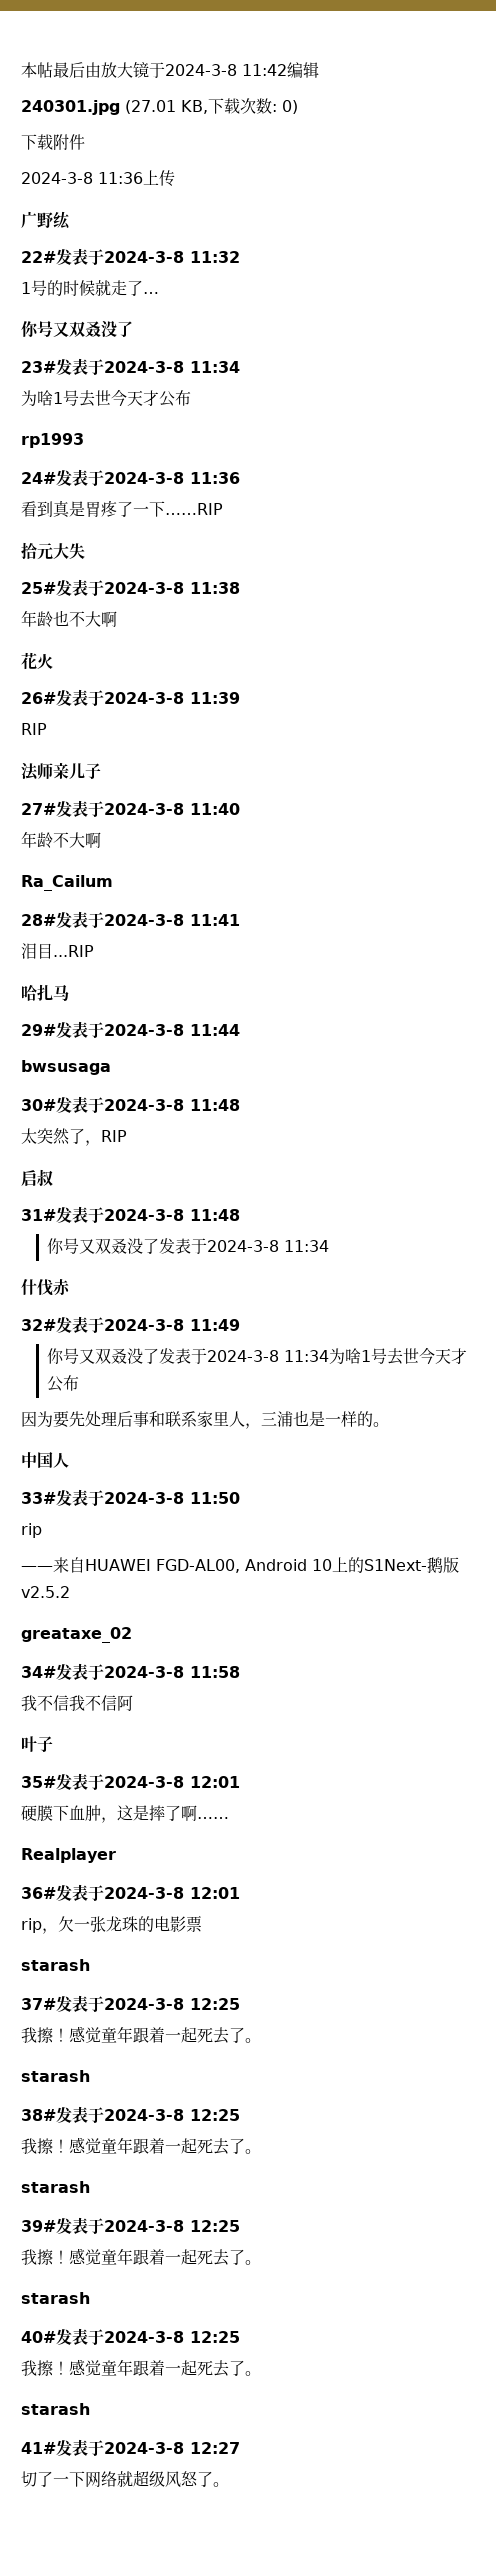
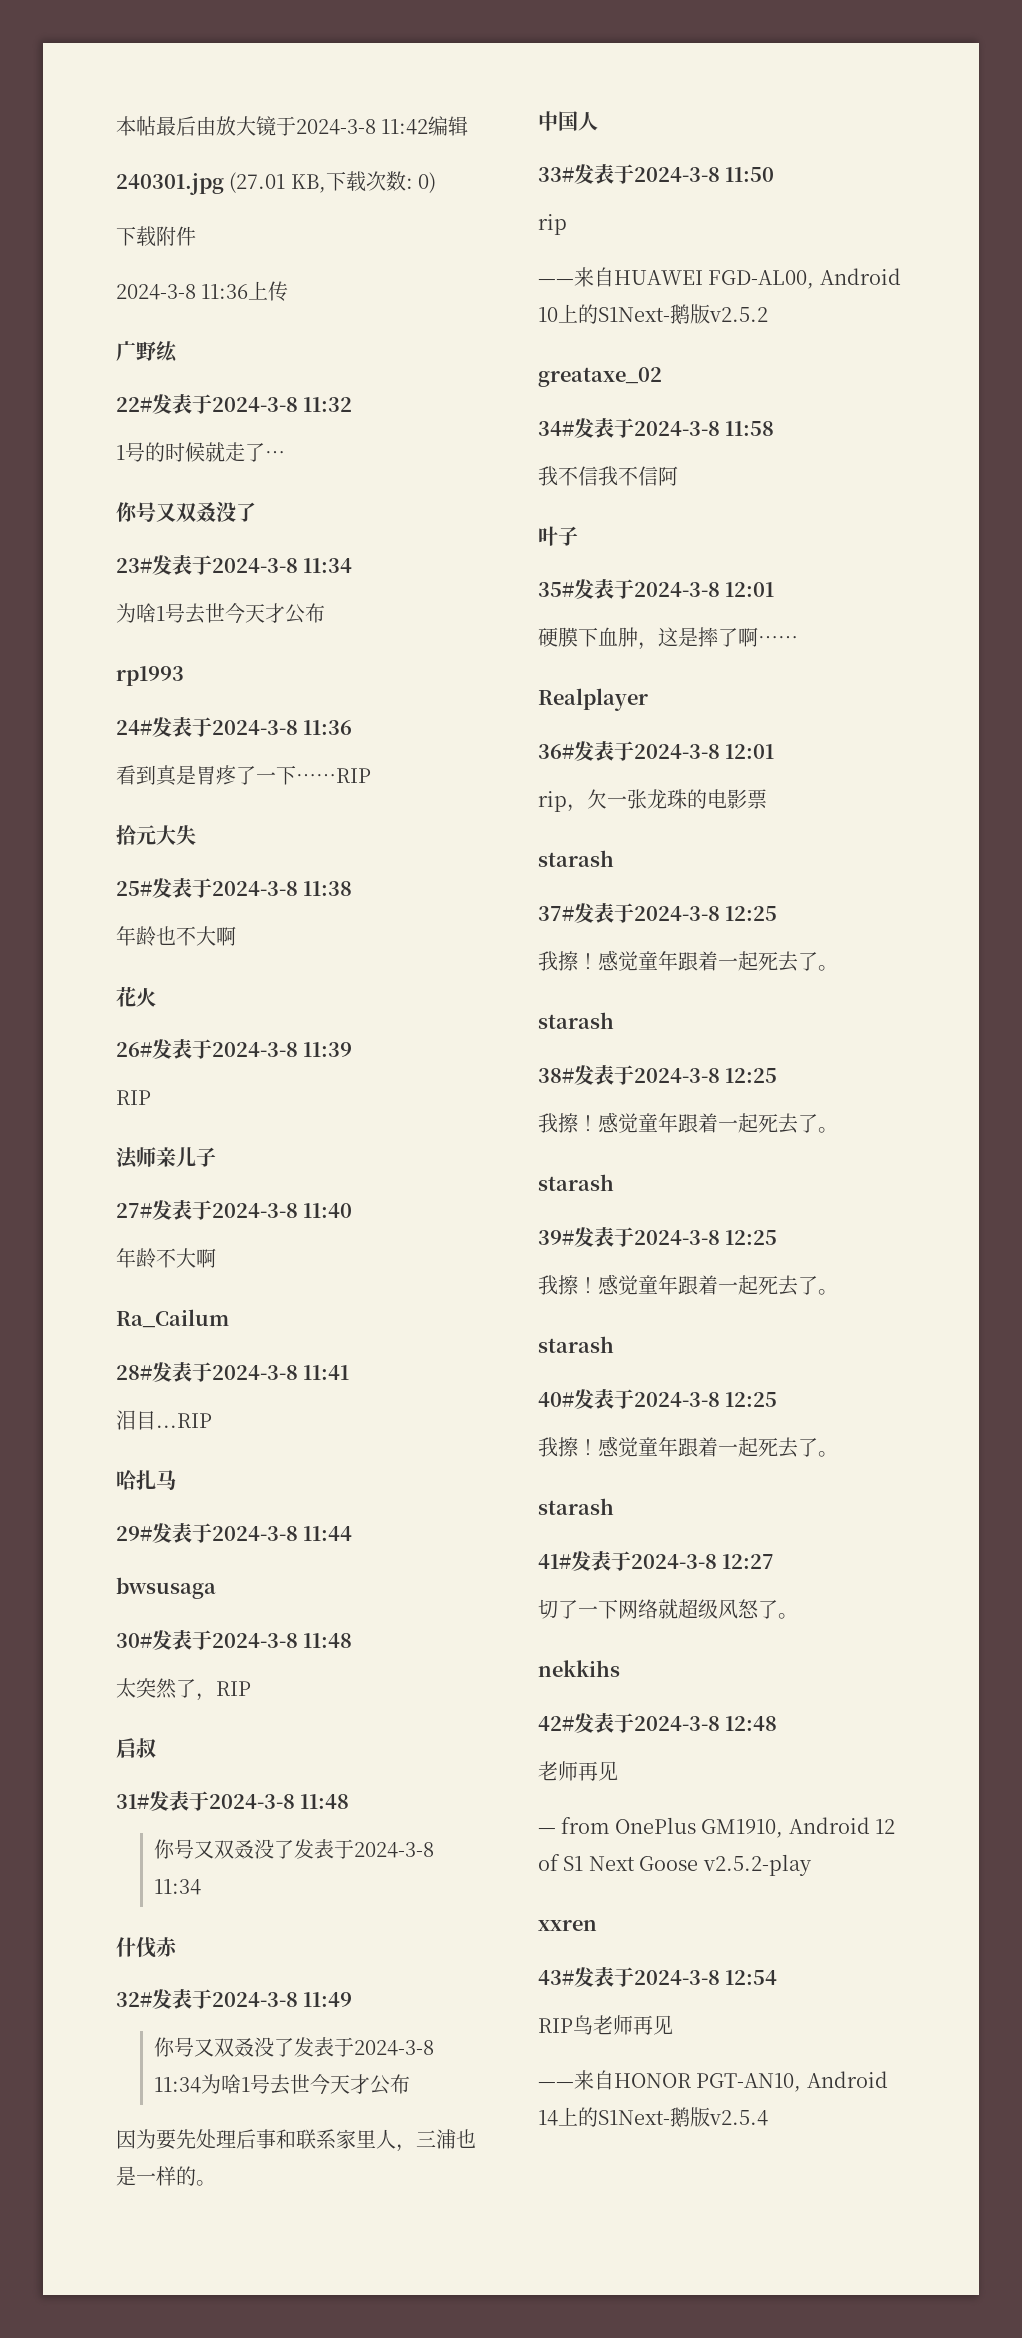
(229, 2484) none -> [538,1660,620,1677] [538,1713,778,1733] [538,1761,618,1781] [538,1817,895,1838] [538,1854,812,1876] [538,1920,597,1931] [538,1967,778,1987] [538,2015,673,2035] [538,2070,888,2092] [538,2107,768,2128] // nekkihs // 42#发表于2024-3-8 12:48 // 老师再见 // — from OnePlus GM1910, Android 12 of S1 Next Goose v2.5.2-play // xxren // 43#发表于2024-3-8 12:54 // RIP鸟老师再见 // ——来自HONOR PGT-AN10, Android 14上的S1Next-鹅版v2.5.4

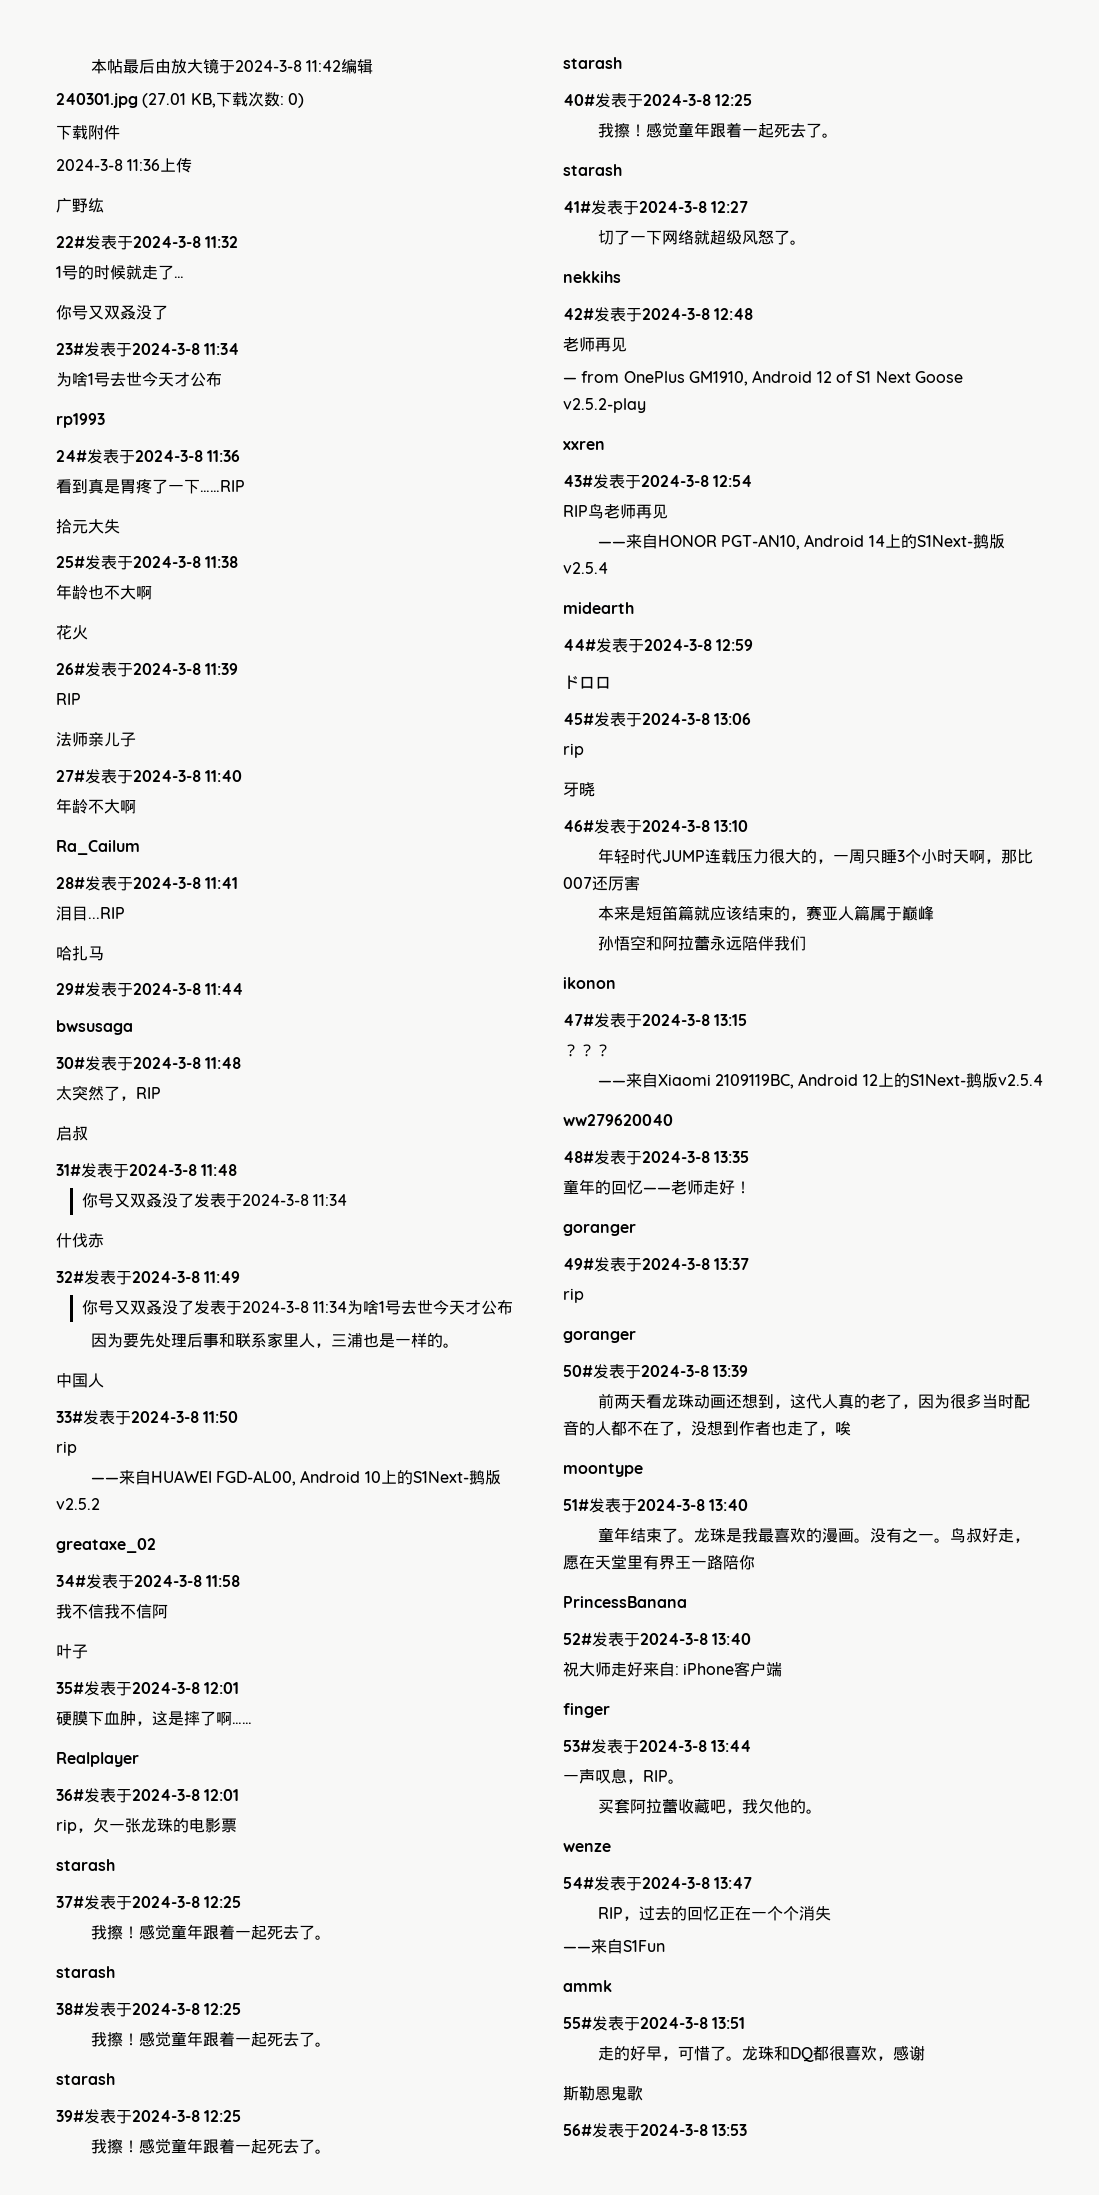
(768, 2118) none -> [563,602,634,614] [563,638,754,653] [563,675,611,689] [563,712,752,727] [563,743,584,758] [563,782,595,797] [563,819,749,834] [597,848,1033,864] [563,875,640,891] [597,905,934,921] [597,935,806,951] [563,977,616,989] [563,1013,748,1028] [563,1044,611,1057] [597,1073,1043,1089] [563,1114,673,1126] [563,1150,750,1165] [563,1179,751,1195] [563,1224,636,1236] [563,1257,750,1272] [563,1288,584,1303] [563,1331,636,1343] [563,1364,749,1379] [597,1393,1030,1409] [563,1420,851,1436] [563,1463,643,1477] [563,1498,749,1513] [597,1527,1030,1543] [563,1555,755,1570] [563,1596,687,1608] [563,1632,752,1647] [563,1661,783,1677] [563,1703,610,1718] [563,1739,752,1754] [563,1768,684,1784] [597,1799,822,1814] [563,1843,611,1852] [563,1876,753,1891] [597,1906,831,1921] [563,1939,665,1954] [563,1980,612,1992] [563,2016,746,2031] [597,2045,925,2062] [563,2086,643,2101] [563,2123,748,2138] // midearth // 44#发表于2024-3-8 12:59 // ドロロ // 45#发表于2024-3-8 13:06 // rip // 牙晓 // 46#发表于2024-3-8 13:10 // 年轻时代JUMP连载压力很大的，一周只睡3个小时天啊，那比007还厉害 // 本来是短笛篇就应该结束的，赛亚人篇属于巅峰 // 孙悟空和阿拉蕾永远陪伴我们 // ikonon // 47#发表于2024-3-8 13:15 // ？？？ // ——来自Xiaomi 2109119BC, Android 12上的S1Next-鹅版v2.5.4 // ww279620040 // 48#发表于2024-3-8 13:35 // 童年的回忆——老师走好！ // goranger // 49#发表于2024-3-8 13:37 // rip // goranger // 50#发表于2024-3-8 13:39 // 前两天看龙珠动画还想到，这代人真的老了，因为很多当时配音的人都不在了，没想到作者也走了，唉 // moontype // 51#发表于2024-3-8 13:40 // 童年结束了。龙珠是我最喜欢的漫画。没有之一。鸟叔好走，愿在天堂里有界王一路陪你 // PrincessBanana // 52#发表于2024-3-8 13:40 // 祝大师走好来自: iPhone客户端 // finger // 53#发表于2024-3-8 13:44 // 一声叹息，RIP。 // 买套阿拉蕾收藏吧，我欠他的。 // wenze // 54#发表于2024-3-8 13:47 // RIP，过去的回忆正在一个个消失 // ——来自S1Fun // ammk // 55#发表于2024-3-8 13:51 // 走的好早，可惜了。龙珠和DQ都很喜欢，感谢 // 斯勒恩鬼歌 // 56#发表于2024-3-8 13:53

